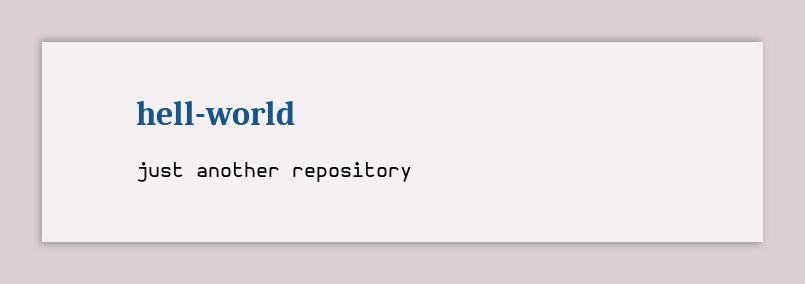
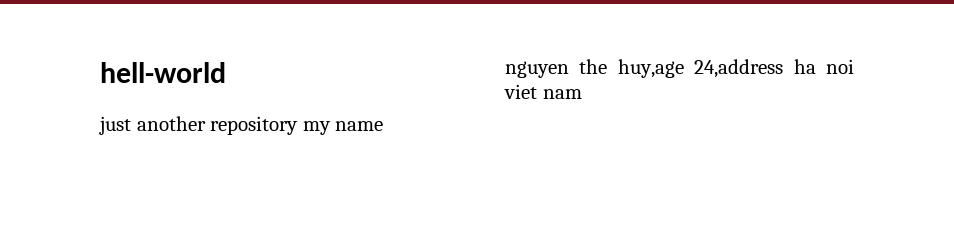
(412, 172) none -> [302,121,384,135] [505,59,854,78] [504,84,582,99] my name nguyen the huy,age 24,address ha noi viet nam

